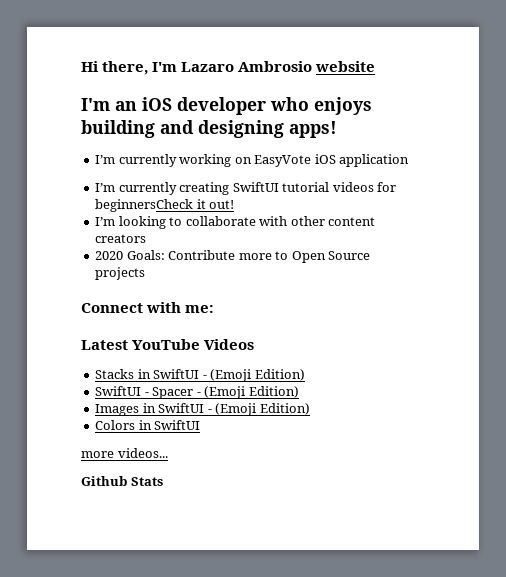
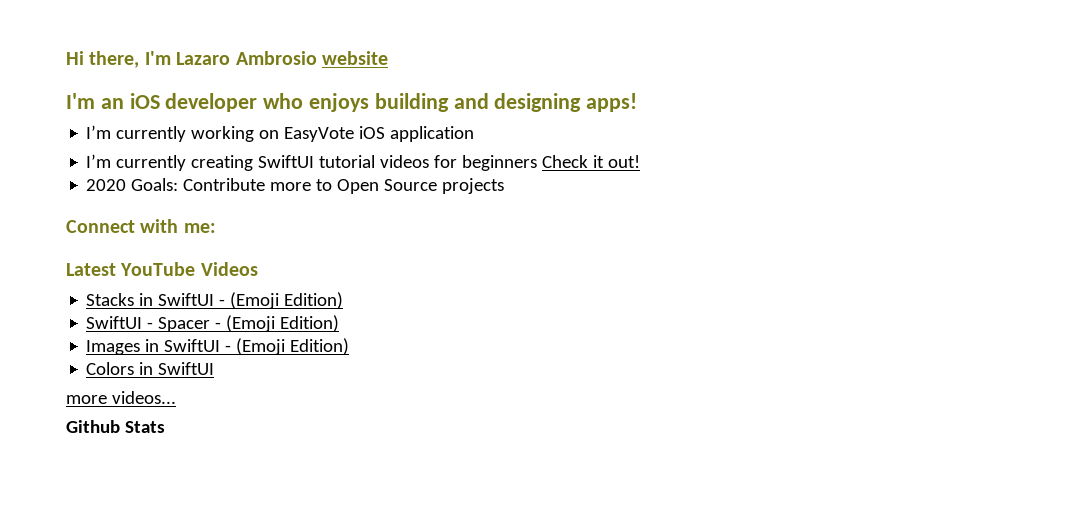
[95,199,194,212] beginnersCheck -> [462,155,589,171] beginners Check
[95,216,376,229] [95,234,147,243] // I’m looking to collaborate with other content creators -> (641, 161) none

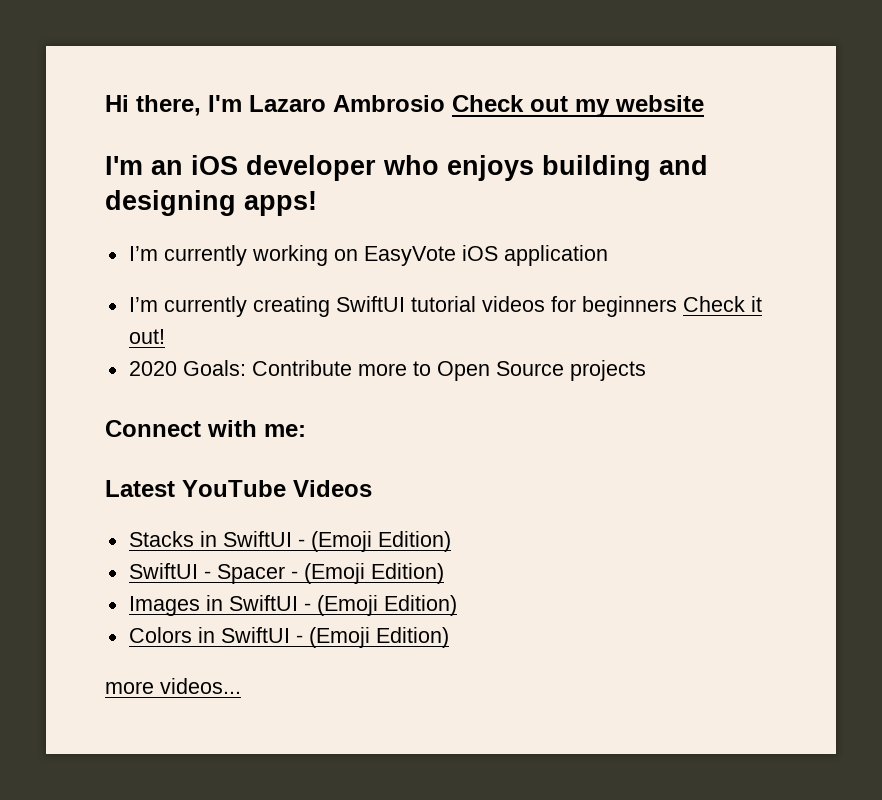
(317, 58) none -> [452,95,610,117] Check out my
(215, 368) none -> [295,627,449,648] - (Emoji Edition)
[66,420,165,433] // Github Stats -> (241, 686) none

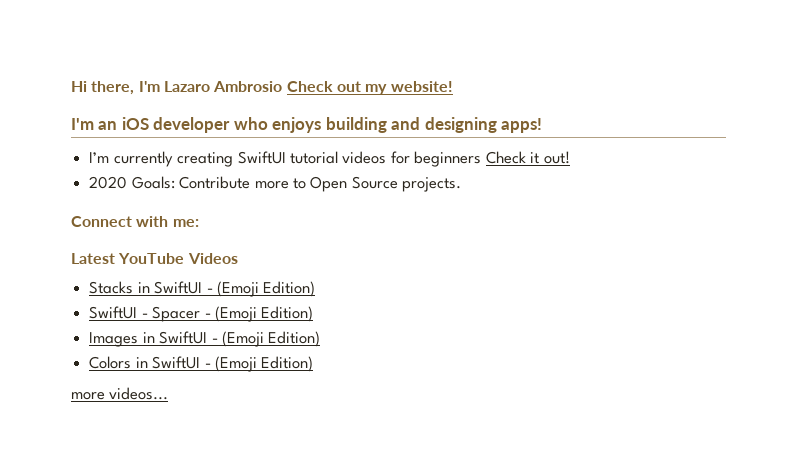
[615,95,704,112] website -> [390,81,453,92] website!
[128,245,608,266] // I’m currently working on EasyVote iOS application -> (543, 125) none
[569,360,646,381] projects -> [402,177,462,192] projects.

